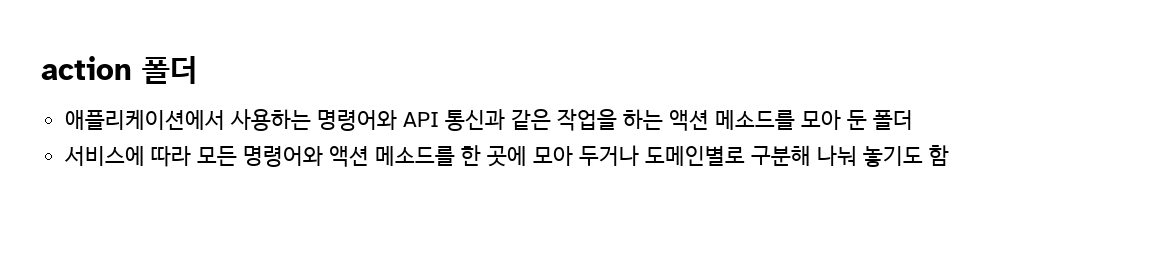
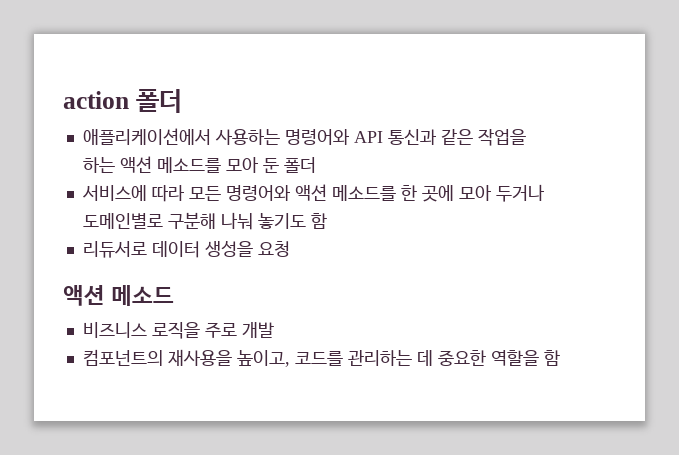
(950, 155) none -> [82,241,290,258] [63,285,175,306] [82,322,274,339] [82,349,560,367] // 리듀서로 데이터 생성을 요청 // 액션 메소드 // 비즈니스 로직을 주로 개발 // 컴포넌트의 재사용을 높이고, 코드를 관리하는 데 중요한 역할을 함

